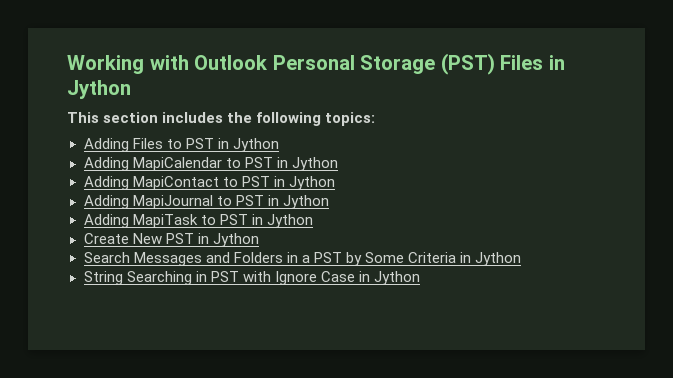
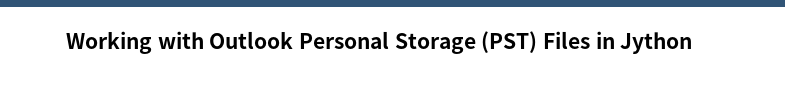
[67,112,376,126] [83,138,279,152] [83,157,338,171] [83,176,335,190] [83,195,329,209] [83,214,313,228] [83,233,259,247] [83,252,522,266] [83,271,420,285] // This section includes the following topics: // Adding Files to PST in Jython // Adding MapiCalendar to PST in Jython // Adding MapiContact to PST in Jython // Adding MapiJournal to PST in Jython // Adding MapiTask to PST in Jython // Create New PST in Jython // Search Messages and Folders in a PST by Some Criteria in Jython // String Searching in PST with Ignore Case in Jython -> (693, 43) none

